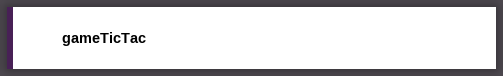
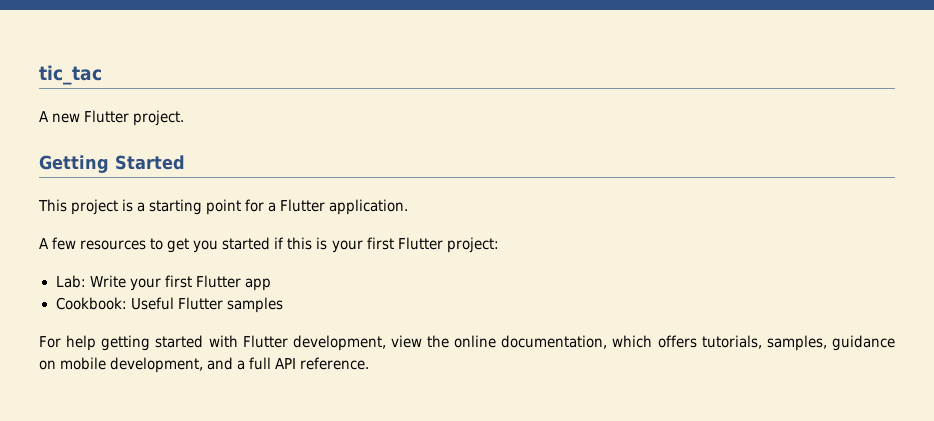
[62,32,146,46] gameTicTac -> [39,65,102,85] [39,110,185,126] [39,155,185,173] [38,199,409,215] [39,237,499,253] [55,275,271,291] [55,297,283,313] [39,335,895,351] [39,357,370,373] tic_tac // A new Flutter project. // Getting Started // This project is a starting point for a Flutter application. // A few resources to get you started if this is your first Flutter project: // Lab: Write your first Flutter app // Cookbook: Useful Flutter samples // For help getting started with Flutter development, view the online documentation, which offers tutorials, samples, guidance on mobile development, and a full API reference.

